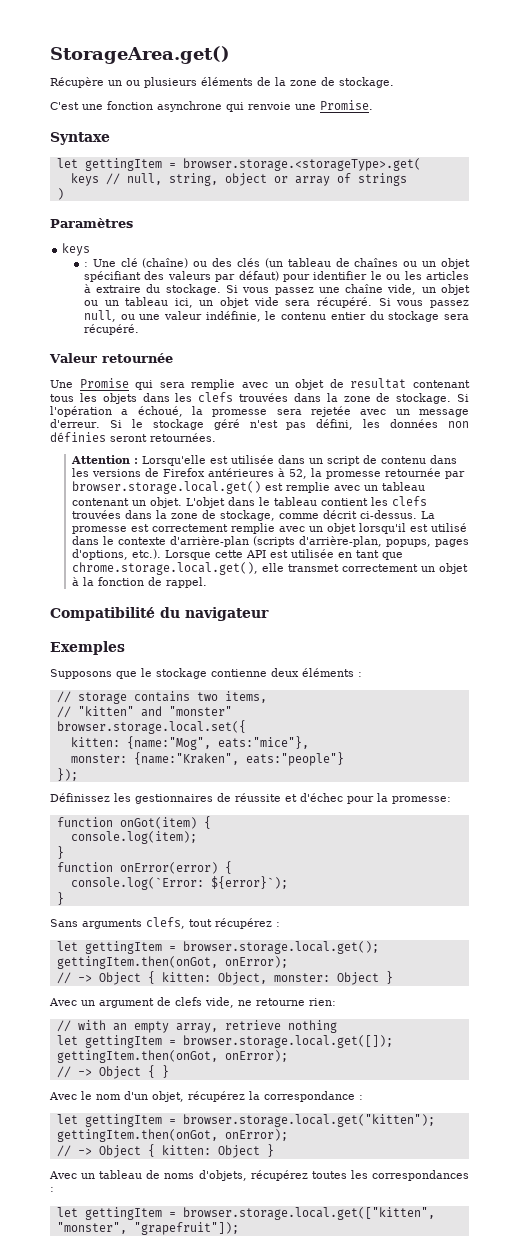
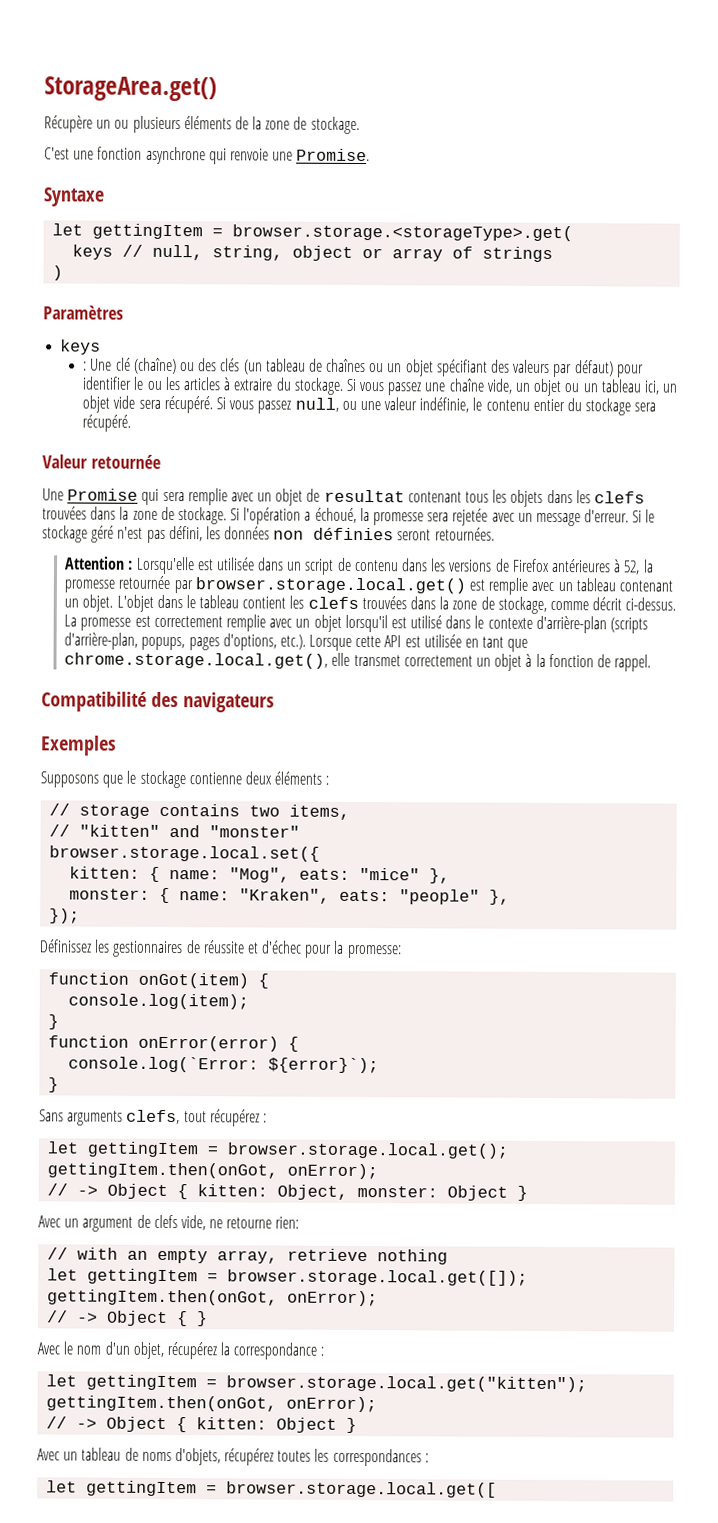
[160,607,269,621] du navigateur -> [151,691,274,713] des navigateurs
[126,736,309,750] [70,752,344,766] {name:"Mog", eats:"mice"}, // monster: {name:"Kraken", eats:"people"} -> [149,866,451,884] [69,887,511,905] { name: "Mog", eats: "mice" }, // monster: { name: "Kraken", eats: "people" },
[182,1207,435,1220] [56,1222,239,1235] browser.storage.local.get(["kitten", "monster", "grapefruit"]); -> [226,1481,498,1498] browser.storage.local.get([

